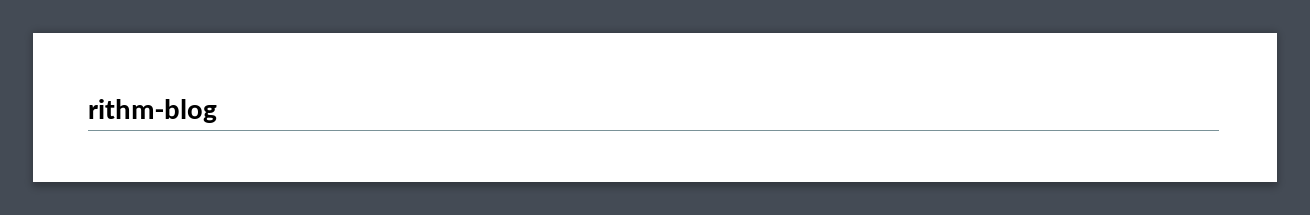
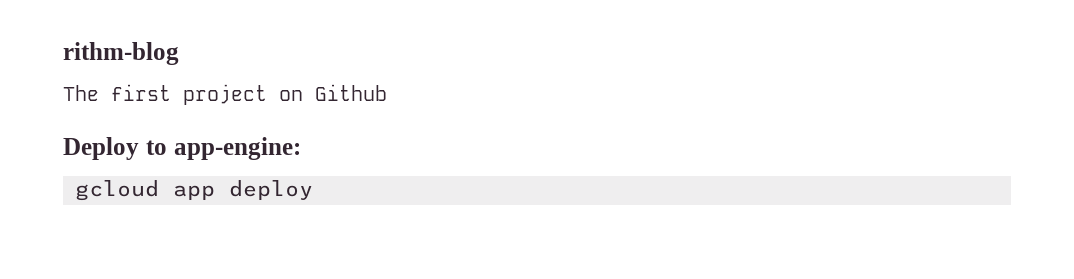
(217, 111) none -> [63,84,387,105] [63,137,301,160] [75,180,313,201] // The first project on Github // Deploy to app-engine: // gcloud app deploy

